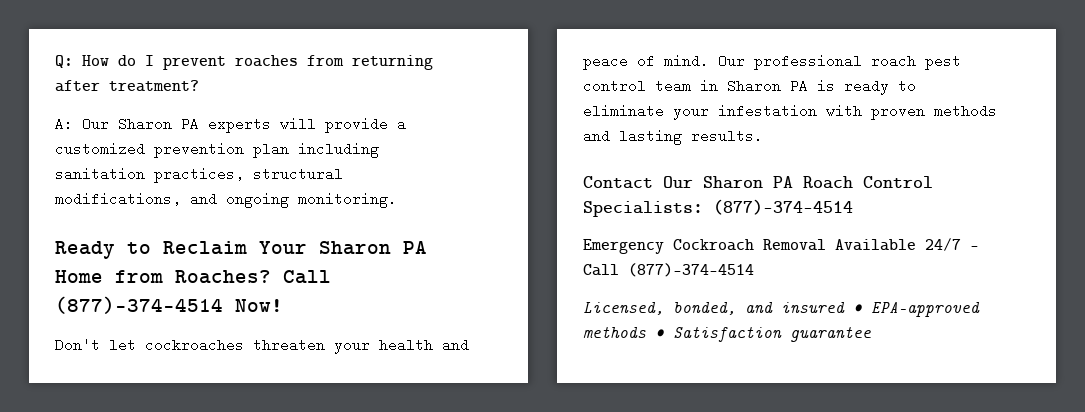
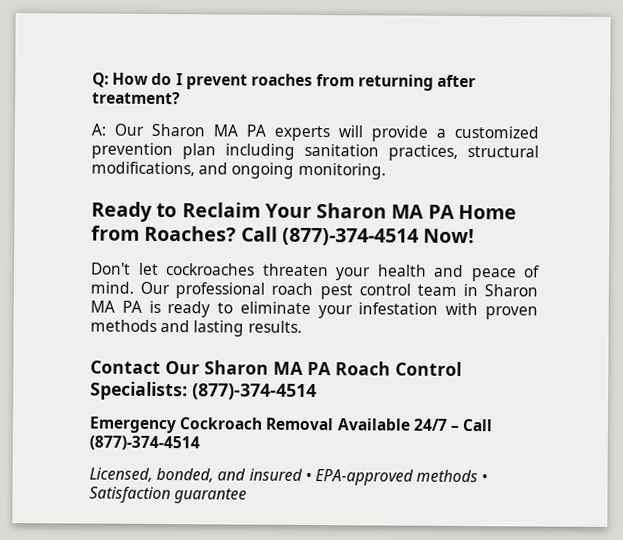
(172, 124) none -> [213,124,238,137] MA
(391, 248) none -> [391,204,425,219] MA
(781, 86) none -> [90,300,115,313] MA
(763, 182) none -> [273,361,304,375] MA

